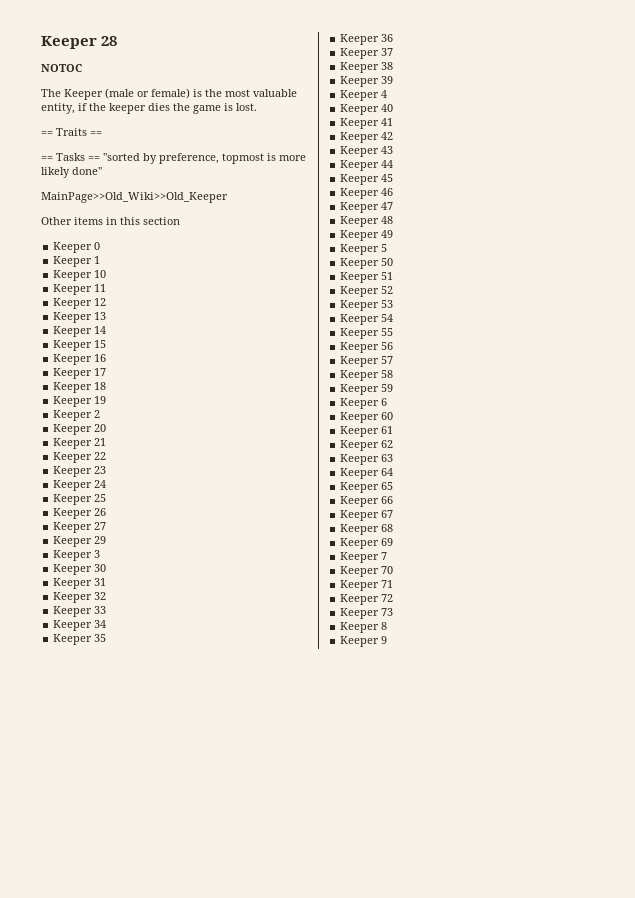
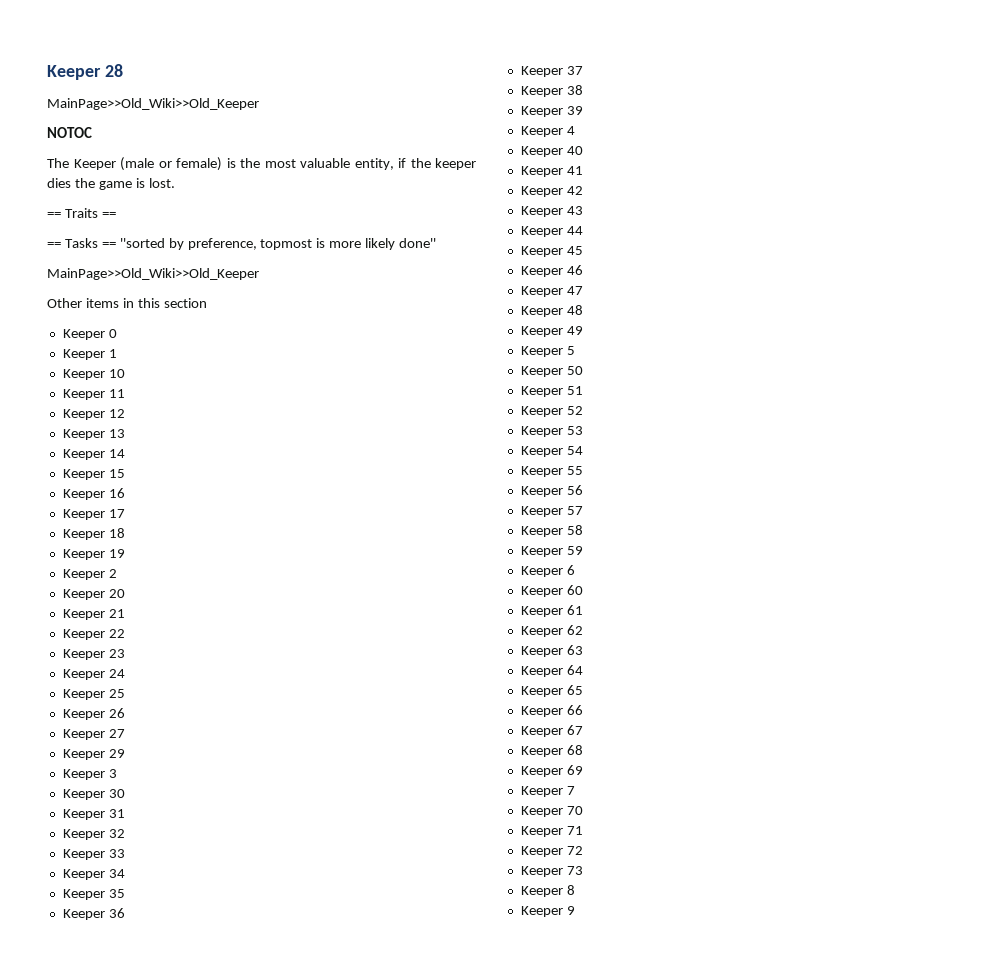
(118, 41) none -> [47,98,259,110] // MainPage>>Old_Wiki>>Old_Keeper

